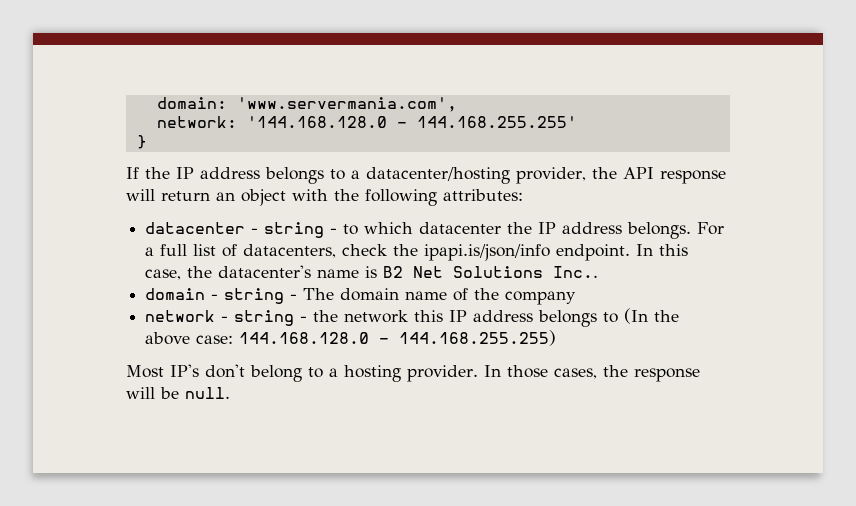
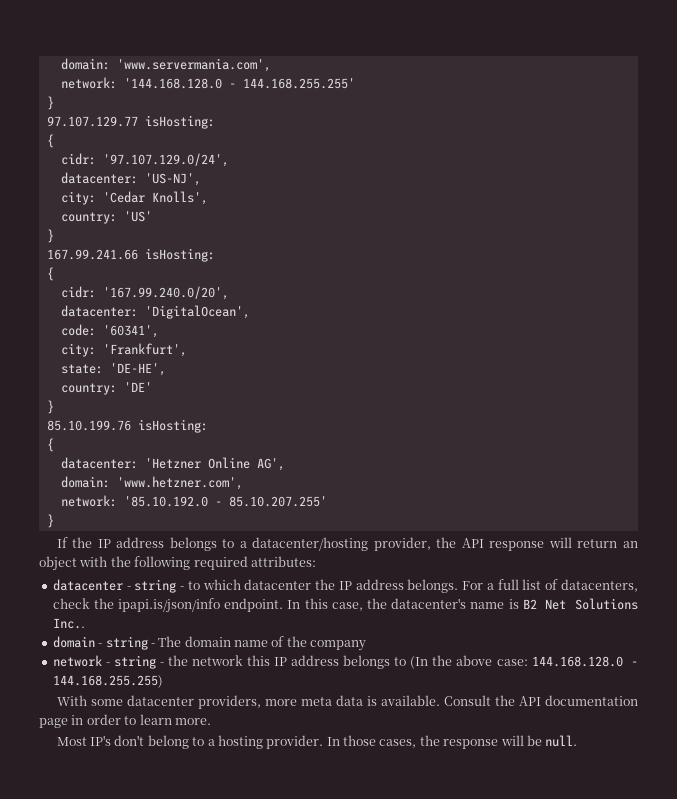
(147, 142) none -> [46,115,215,129] [46,134,54,148] [60,153,229,167] [60,172,201,186] [60,191,208,205] [60,211,152,224] [46,229,54,243] [46,248,215,262] [46,267,54,281] [60,286,229,300] [60,305,250,319] [60,324,159,338] [60,343,187,357] [60,363,166,376] [60,382,152,395] [46,400,54,414] [46,419,208,433] [46,438,54,452] [60,457,285,471] [60,476,243,490] [60,495,327,507] [46,514,54,528] // 97.107.129.77 isHosting: // { // cidr: '97.107.129.0/24', // datacenter: 'US-NJ', // city: 'Cedar Knolls', // country: 'US' // } // 167.99.241.66 isHosting: // { // cidr: '167.99.240.0/20', // datacenter: 'DigitalOcean', // code: '60341', // city: 'Frankfurt', // state: 'DE-HE', // country: 'DE' // } // 85.10.199.76 isHosting: // { // datacenter: 'Hetzner Online AG', // domain: 'www.hetzner.com', // network: '85.10.192.0 - 85.10.207.255' // }
(437, 197) none -> [193,556,248,570] required
(557, 338) none -> [56,695,638,709] [39,714,211,728] // With some datacenter providers, more meta data is available. Consult the API documentation page in order to learn more.

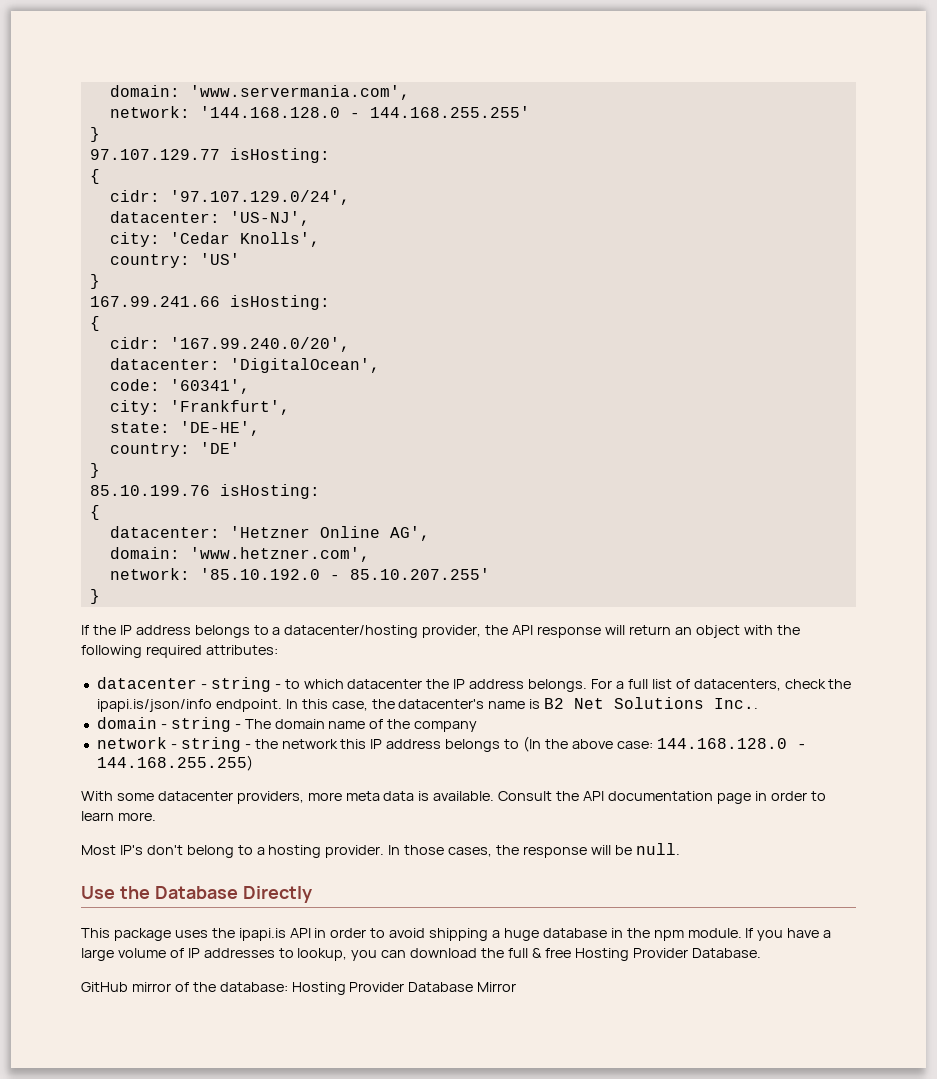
(578, 741) none -> [81,886,312,903] [81,928,832,941] [81,948,761,961] [81,982,517,995] // Use the Database Directly // This package uses the ipapi.is API in order to avoid shipping a huge database in the npm module. If you have a large volume of IP addresses to lookup, you can download the full & free Hosting Provider Database. // GitHub mirror of the database: Hosting Provider Database Mirror

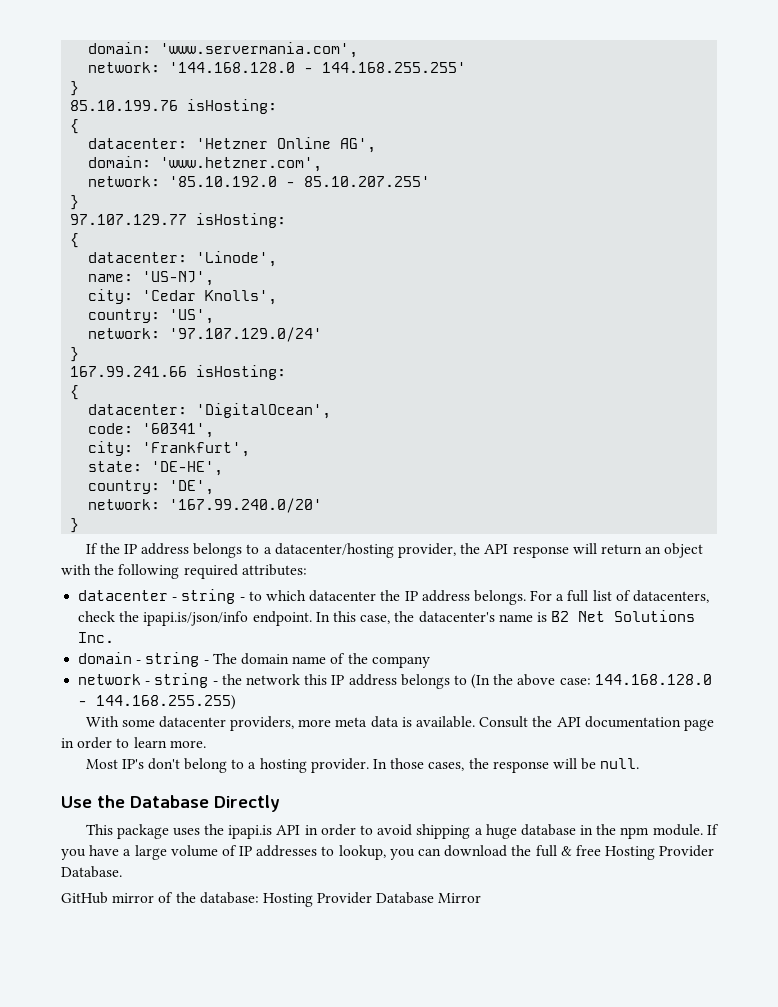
[89,148,330,163] [89,169,100,184] [109,190,350,205] [109,211,310,226] [109,232,320,247] [109,253,240,268] [89,274,100,289] [89,295,330,310] [89,316,100,331] [109,337,350,352] [109,358,380,373] [109,379,250,394] [109,400,290,415] [109,421,260,436] [109,442,240,457] [89,463,100,478] // 97.107.129.77 isHosting: // { // cidr: '97.107.129.0/24', // datacenter: 'US-NJ', // city: 'Cedar Knolls', // country: 'US' // } // 167.99.241.66 isHosting: // { // cidr: '167.99.240.0/20', // datacenter: 'DigitalOcean', // code: '60341', // city: 'Frankfurt', // state: 'DE-HE', // country: 'DE' // } -> (80, 88) none
(100, 596) none -> [70,213,287,228] [70,233,80,248] [88,251,278,267] [88,271,215,286] [88,289,278,305] [88,309,215,324] [88,327,323,342] [70,347,80,362] [70,365,287,380] [70,385,80,400] [88,403,332,419] [88,423,215,438] [88,441,251,457] [88,461,224,476] [88,480,215,495] [88,498,323,513] [70,518,80,533] // 97.107.129.77 isHosting: // { // datacenter: 'Linode', // name: 'US-NJ', // city: 'Cedar Knolls', // country: 'US', // network: '97.107.129.0/24' // } // 167.99.241.66 isHosting: // { // datacenter: 'DigitalOcean', // code: '60341', // city: 'Frankfurt', // state: 'DE-HE', // country: 'DE', // network: '167.99.240.0/20' // }
[714,698,759,709] Inc.. -> [78,632,115,643] Inc.

